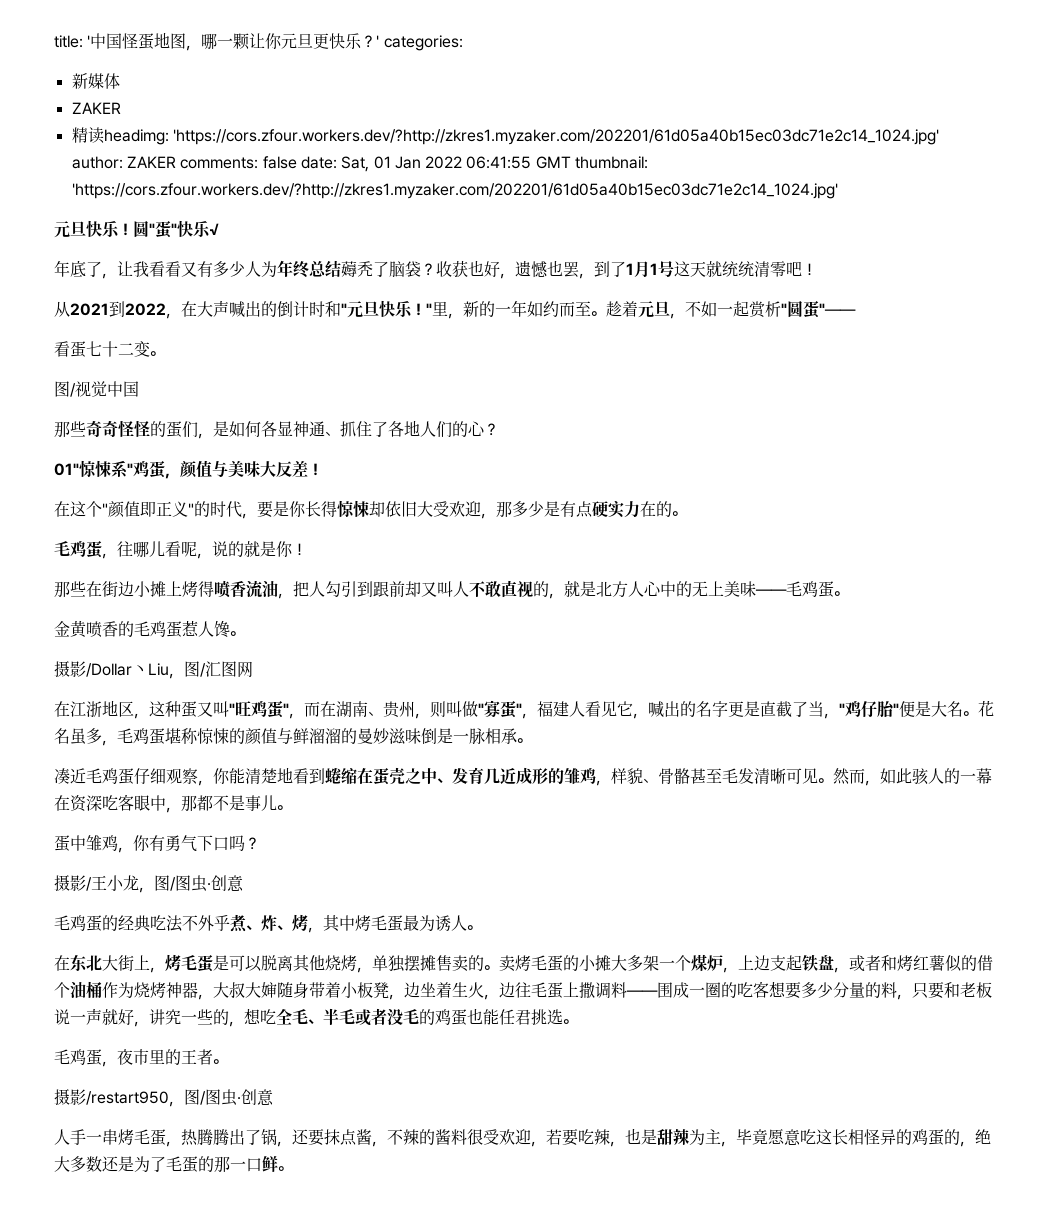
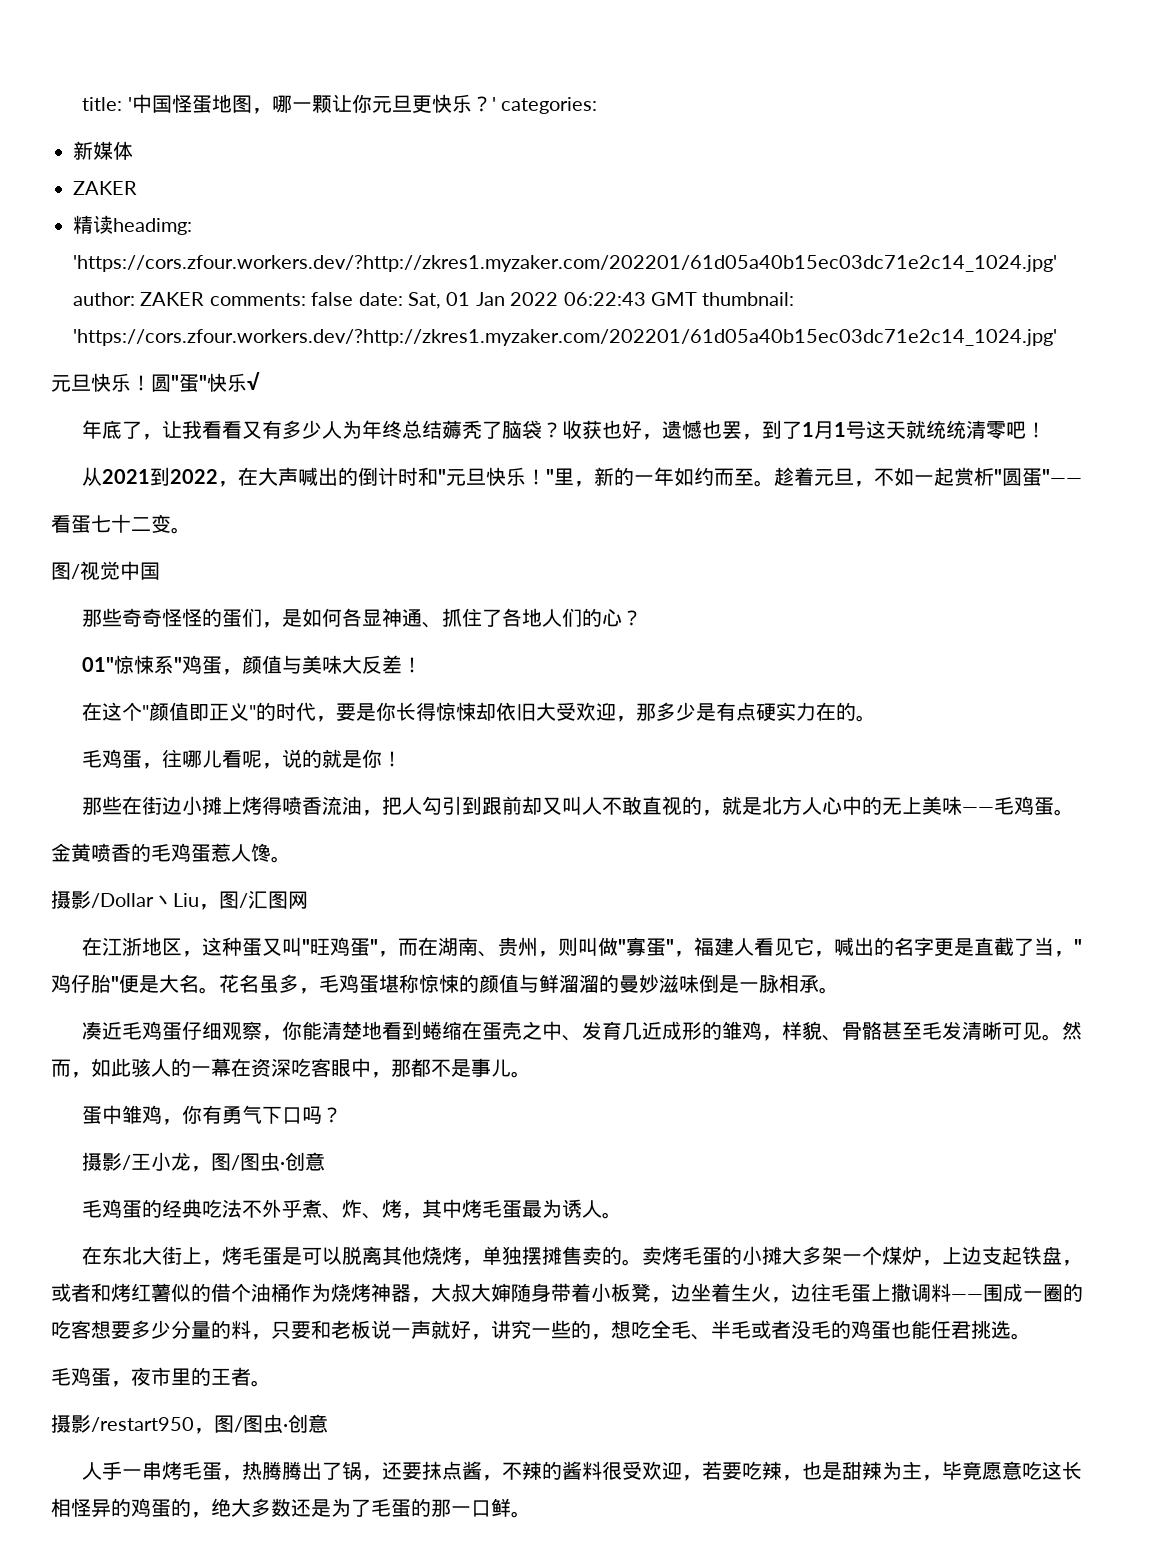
[466,156,532,169] 06:41:55 -> [563,292,646,306] 06:22:43

